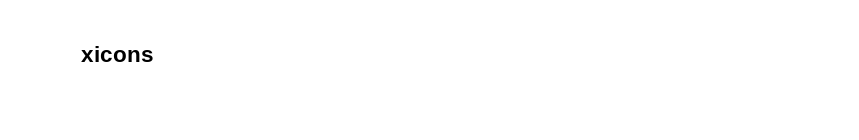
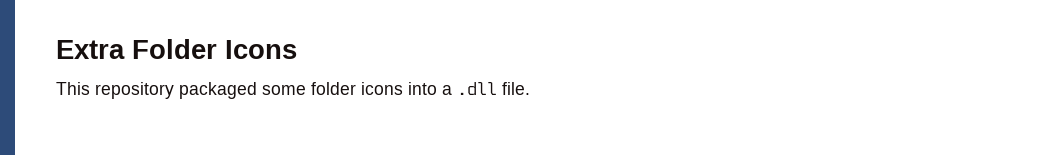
[81,46,154,62] xicons -> [56,39,297,59] [56,82,530,99] Extra Folder Icons // This repository packaged some folder icons into a .dll file.

